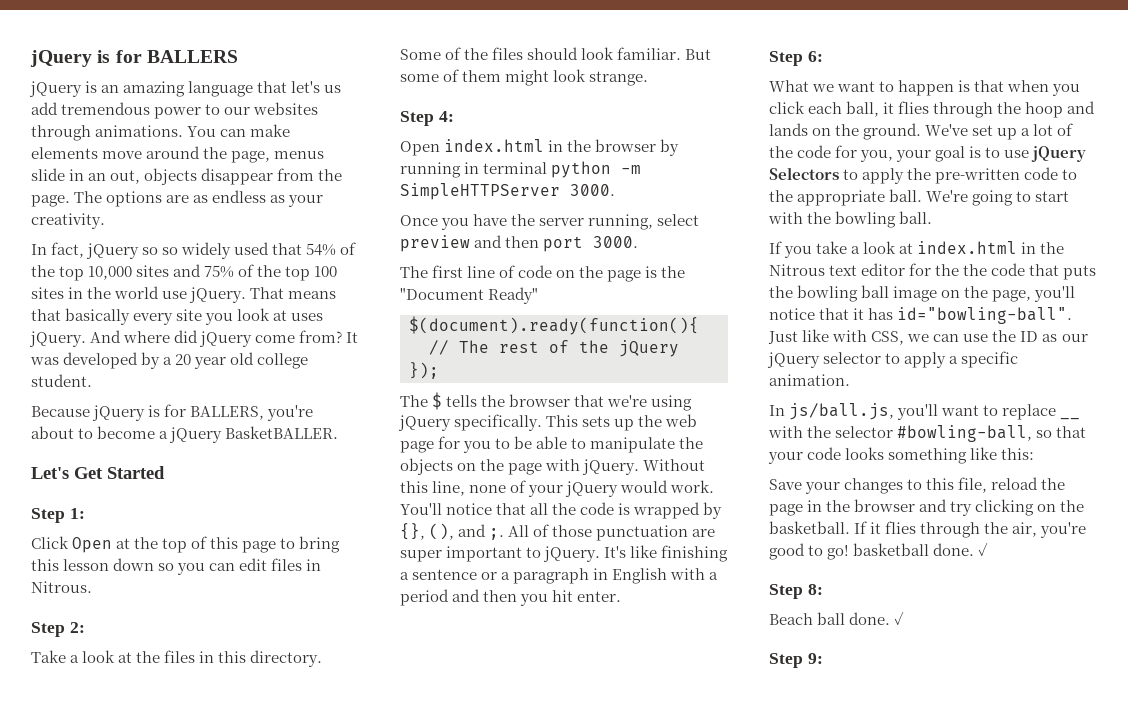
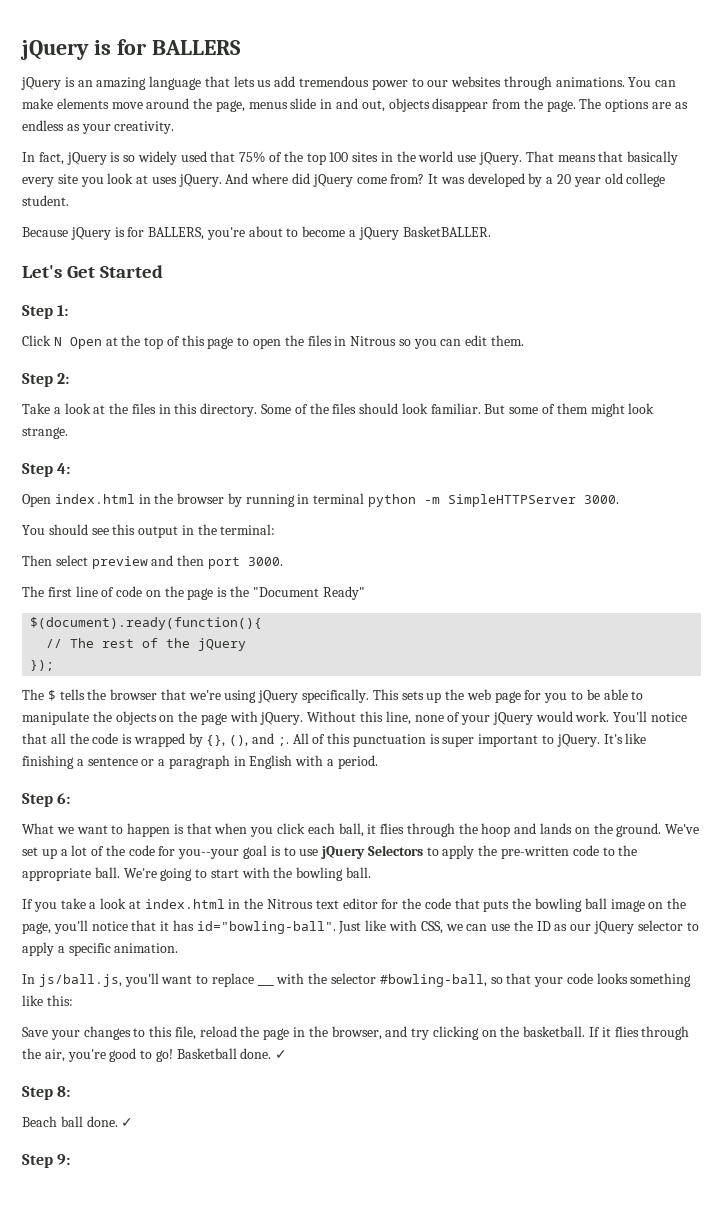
[291,81,321,93] let's -> [233,76,255,87] lets
[88,173,107,181] an -> [336,98,359,109] and
[142,247,159,255] so -> [110,152,121,162] is
[306,242,357,256] [31,264,202,281] 54% of the top 10,000 sites and -> (236, 156) none
(69, 542) none -> [53,337,62,346] N
[299,536,341,553] [31,558,155,571] bring this lesson down -> [253,335,397,349] open the files in Nitrous
[271,558,322,571] [31,581,92,593] files in Nitrous. -> [491,335,525,346] them.
[400,214,654,230] Once you have the server running, -> [22,524,276,538] [22,555,52,566] You should see this output in the terminal: // Then
[552,525,716,541] those punctuation are -> [327,733,440,747] this punctuation is
[400,589,622,606] period and then you hit enter. -> [337,755,378,769] period.
[860,150,932,162] you, your -> [178,849,240,859] you--your
[963,264,988,276] the -> (422, 903) none
[854,499,916,512] browser -> [331,1026,382,1040] browser,
[853,543,930,556] basketball -> [176,1048,237,1059] Basketball

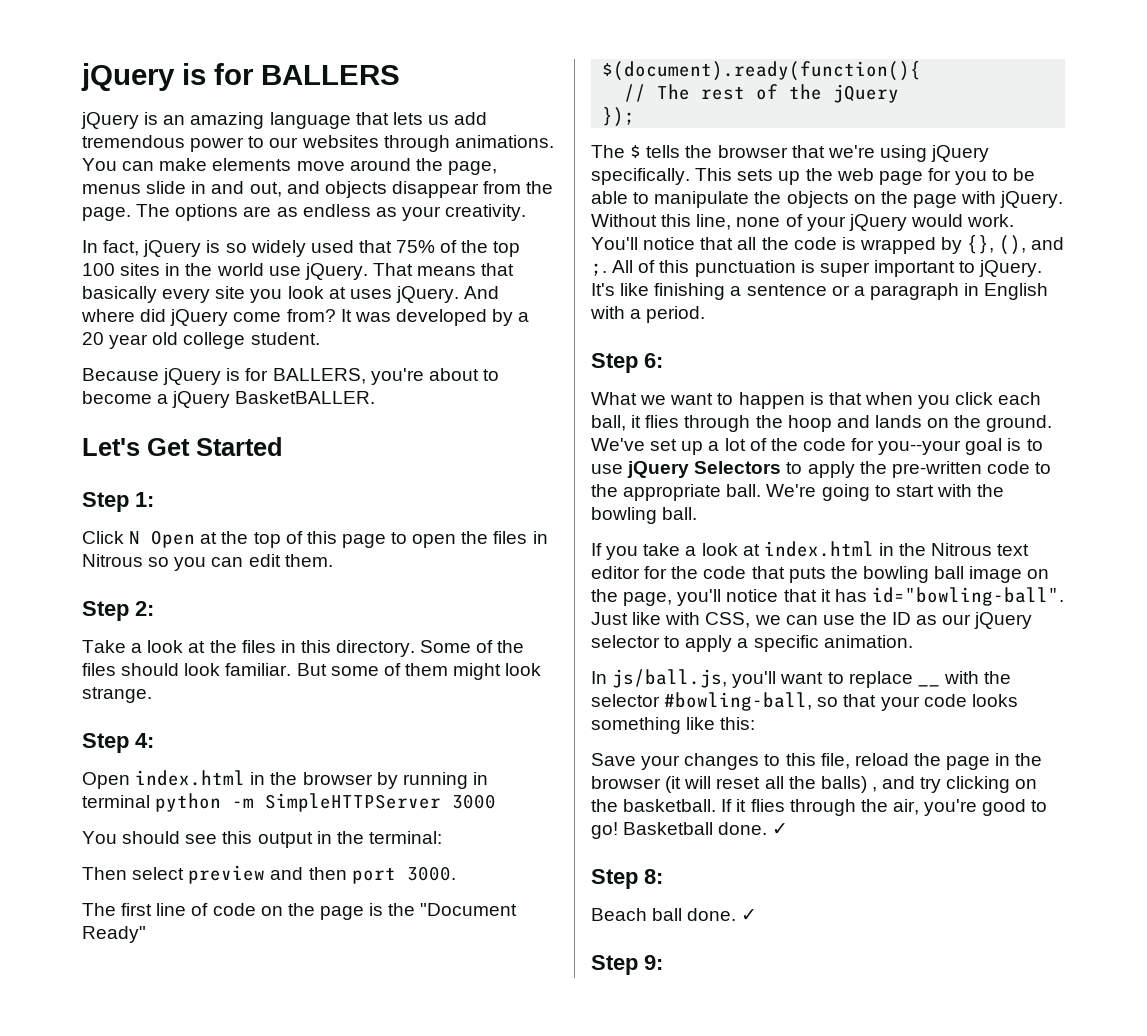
(385, 106) none -> [286,181,320,194] and
[584,495,620,504] 3000. -> [452,794,497,809] 3000
[331,1026,382,1040] browser, -> [591,776,877,793] browser (it will reset all the balls) ,

